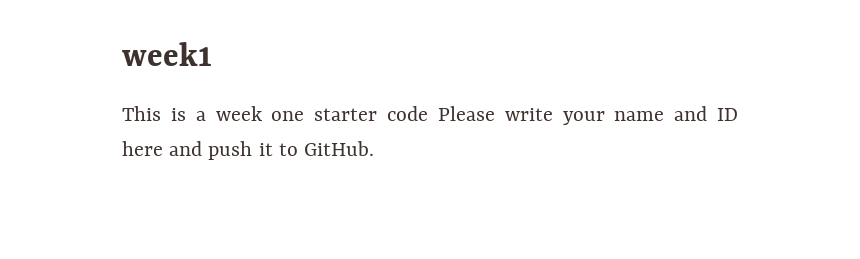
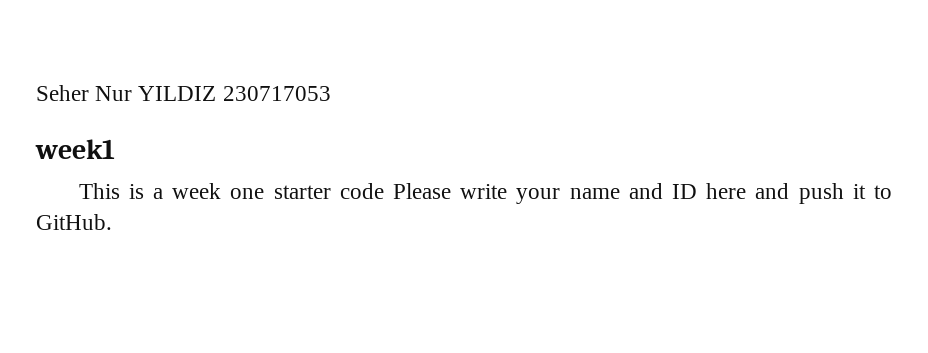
(122, 54) none -> [36,85,331,101] Seher Nur YILDIZ 230717053 //

